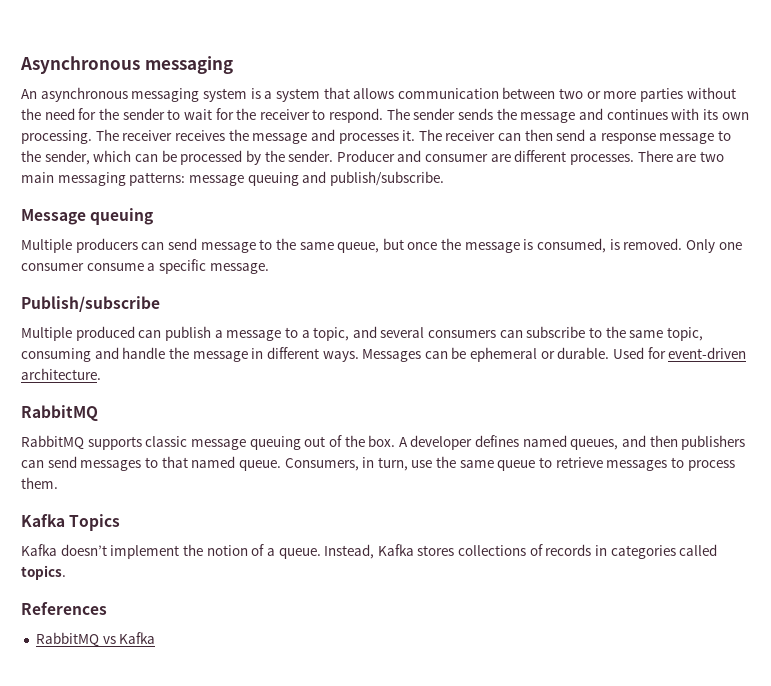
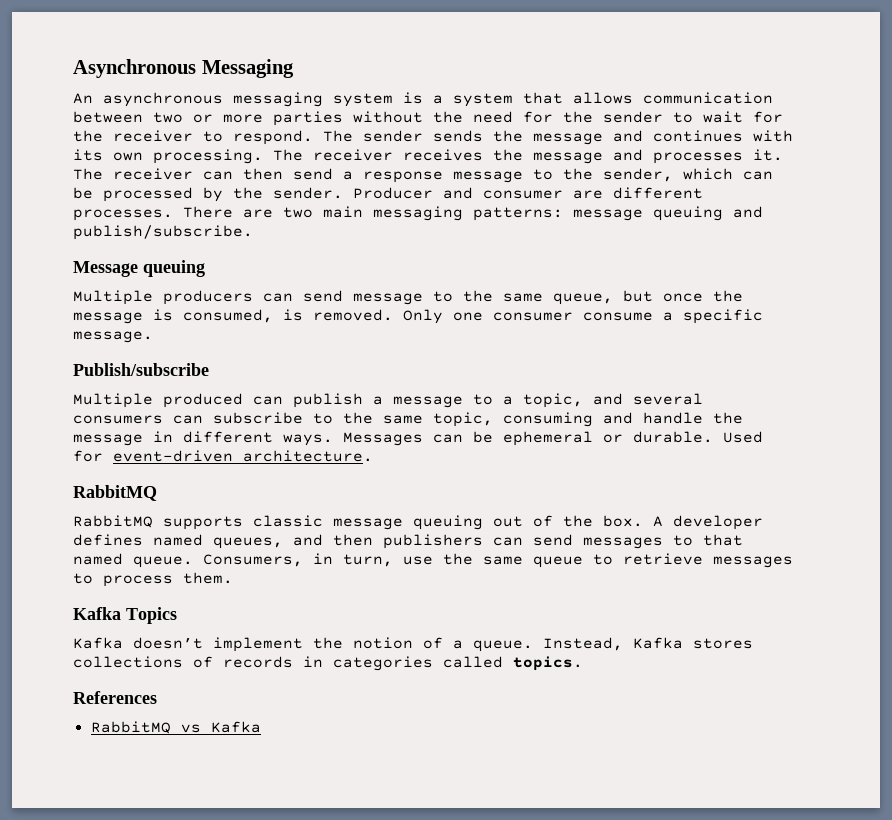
[144,56,233,74] messaging -> [201,59,294,78] Messaging

